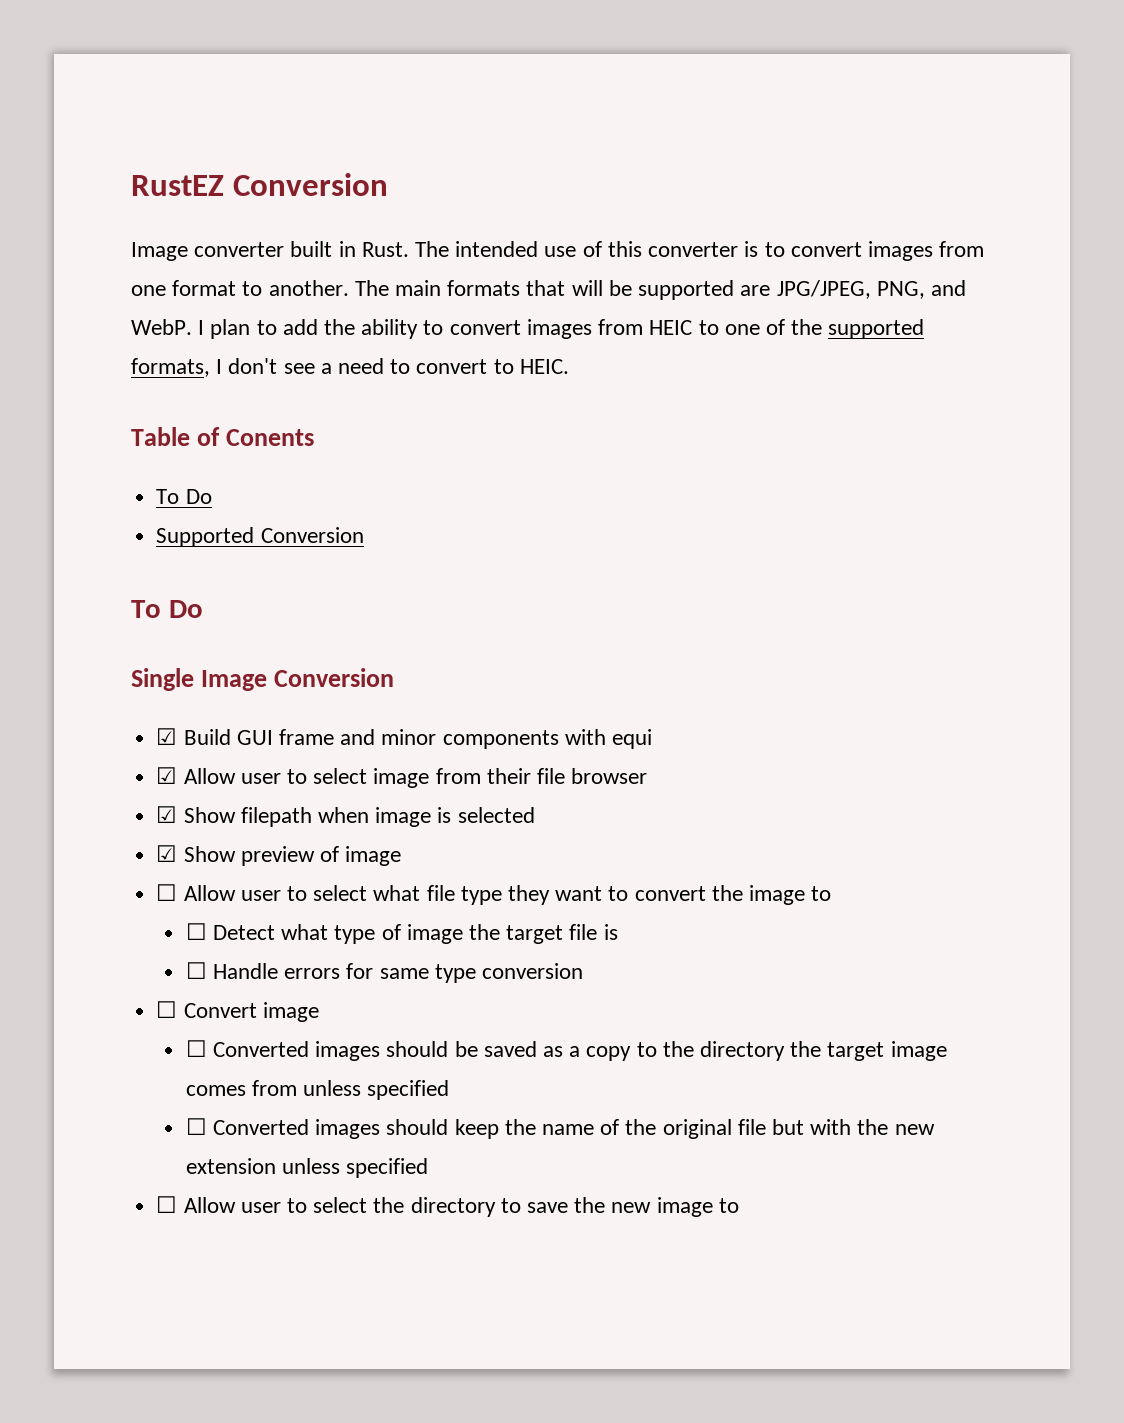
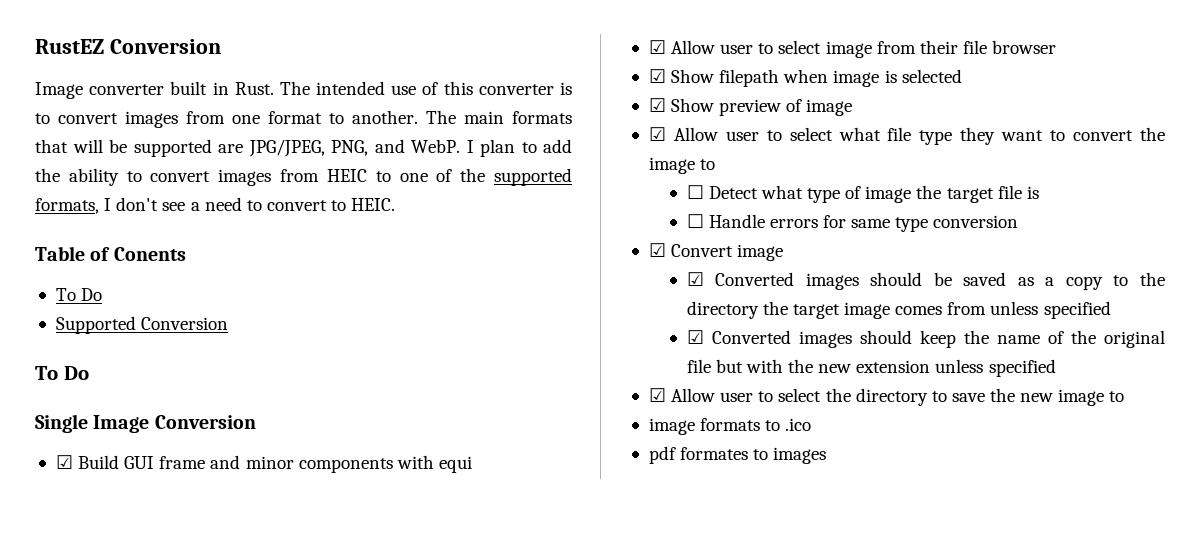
[156,884,178,901] ☐ -> [648,127,666,141] ☑
[156,1001,178,1018] ☐ -> [648,243,666,257] ☑
[185,1040,207,1057] ☐ -> [686,272,704,286] ☑
[185,1118,207,1135] ☐ -> [686,330,704,344] ☑
[156,1196,178,1213] ☐ -> [648,388,666,402] ☑
(739, 1205) none -> [648,418,812,435] [648,446,827,464] // image formats to .ico // pdf formates to images

